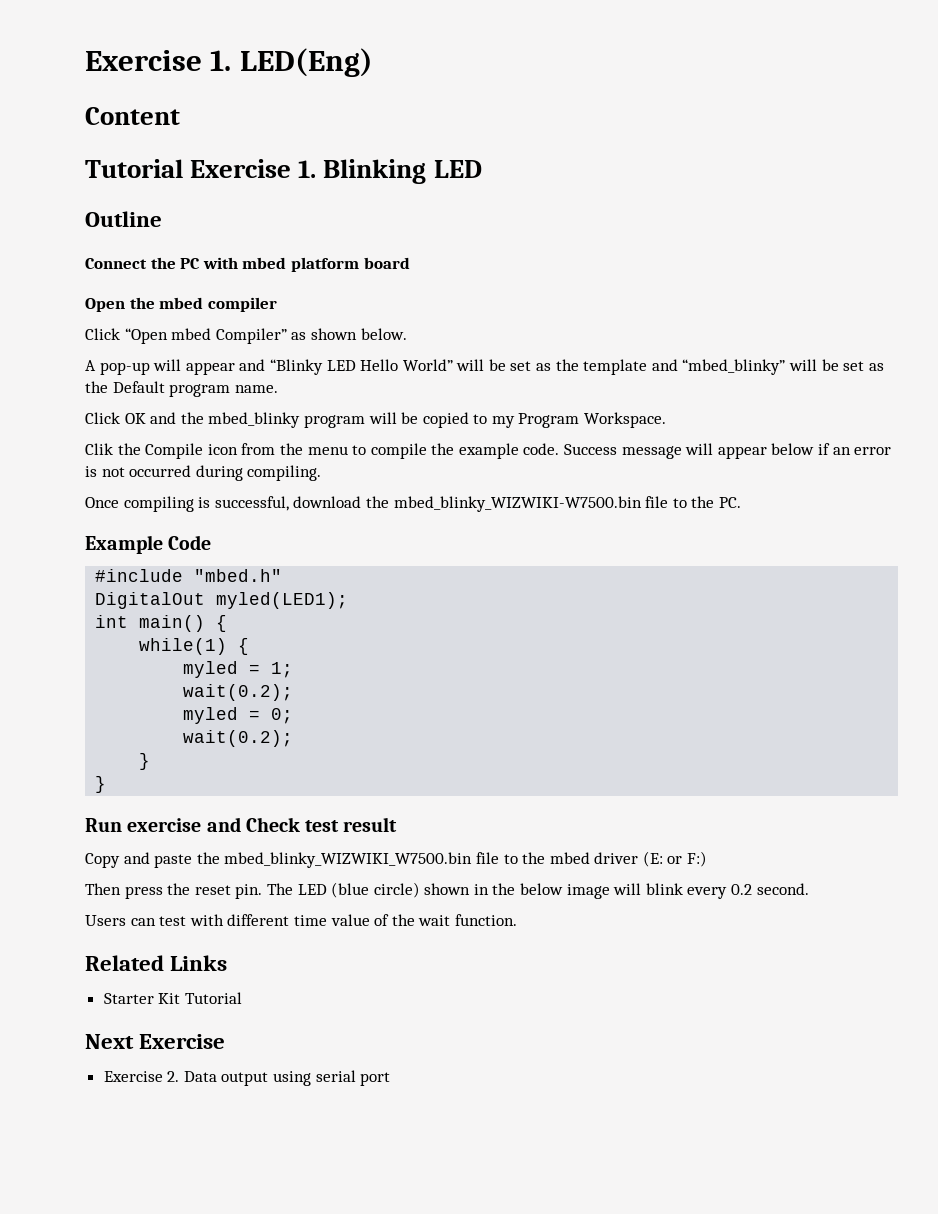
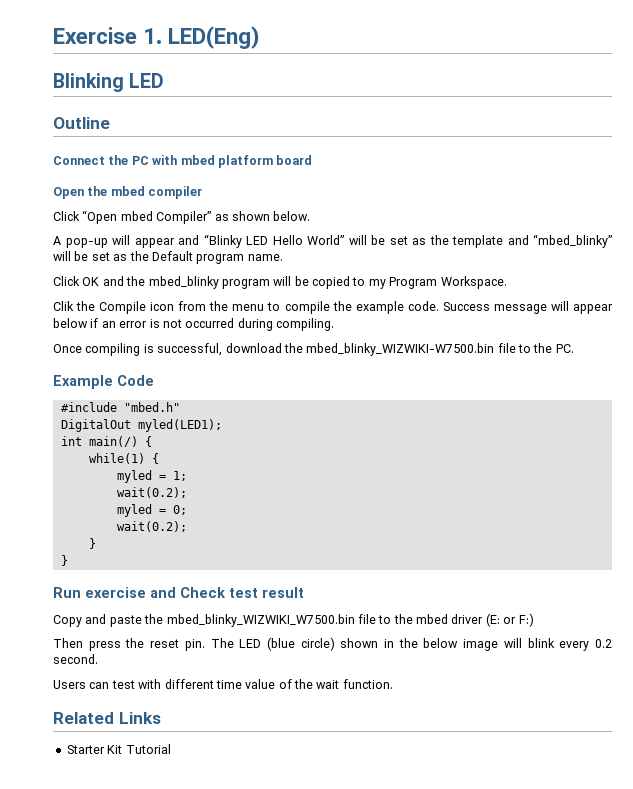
[85,107,180,125] [85,159,317,178] Content // Tutorial Exercise 1. -> (261, 37) none
[139,615,206,632] main() -> [88,436,138,447] main(/)
[85,1034,226,1049] [103,1070,391,1086] // Next Exercise // Exercise 2. Data output using serial port -> (171, 749) none

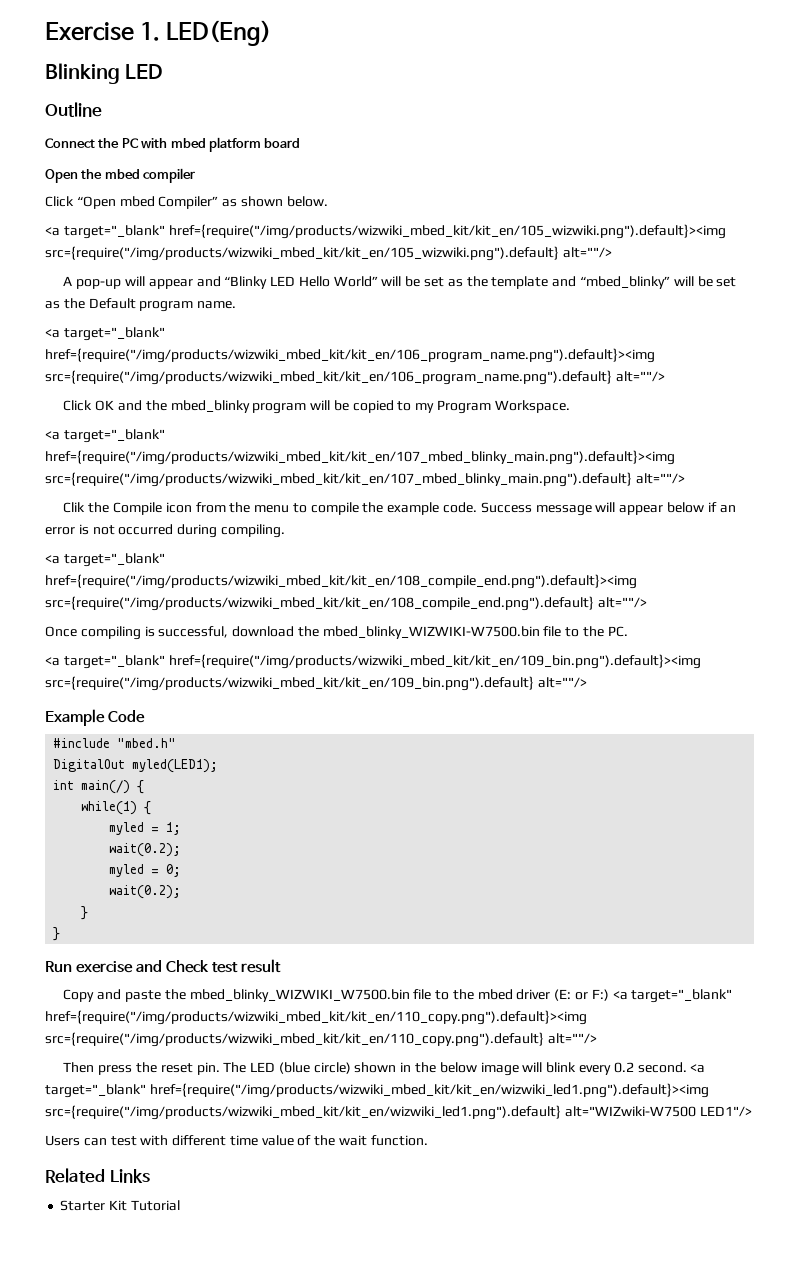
(311, 216) none -> [45,224,726,239] [45,246,612,261] // <a target="_blank" href={require("/img/products/wizwiki_mbed_kit/kit_en/105_wizwiki.png").default}><img src={require("/img/products/wizwiki_mbed_kit/kit_en/105_wizwiki.png").default} alt=""/>
(283, 257) none -> [45,327,165,341] [45,348,655,363] [45,370,665,385] // <a target="_blank" href={require("/img/products/wizwiki_mbed_kit/kit_en/106_program_name.png").default}><img src={require("/img/products/wizwiki_mbed_kit/kit_en/106_program_name.png").default} alt=""/>
(507, 282) none -> [45,429,165,443] [45,450,675,465] [45,472,685,487] // <a target="_blank" href={require("/img/products/wizwiki_mbed_kit/kit_en/107_mbed_blinky_main.png").default}><img src={require("/img/products/wizwiki_mbed_kit/kit_en/107_mbed_blinky_main.png").default} alt=""/>
(334, 324) none -> [45,553,165,567] [45,574,637,589] [45,596,647,611] // <a target="_blank" href={require("/img/products/wizwiki_mbed_kit/kit_en/108_compile_end.png").default}><img src={require("/img/products/wizwiki_mbed_kit/kit_en/108_compile_end.png").default} alt=""/>
(574, 348) none -> [45,654,701,669] [45,676,587,691] // <a target="_blank" href={require("/img/products/wizwiki_mbed_kit/kit_en/109_bin.png").default}><img src={require("/img/products/wizwiki_mbed_kit/kit_en/109_bin.png").default} alt=""/>
(534, 620) none -> [612,989,733,1003] [45,1010,587,1025] [45,1032,597,1047] <a target="_blank" href={require("/img/products/wizwiki_mbed_kit/kit_en/110_copy.png").default}><img src={require("/img/products/wizwiki_mbed_kit/kit_en/110_copy.png").default} alt=""/>
(98, 659) none -> [690,1064,706,1073] [45,1083,709,1098] [45,1105,752,1120] <a target="_blank" href={require("/img/products/wizwiki_mbed_kit/kit_en/wizwiki_led1.png").default}><img src={require("/img/products/wizwiki_mbed_kit/kit_en/wizwiki_led1.png").default} alt="WIZwiki-W7500 LED1"/>

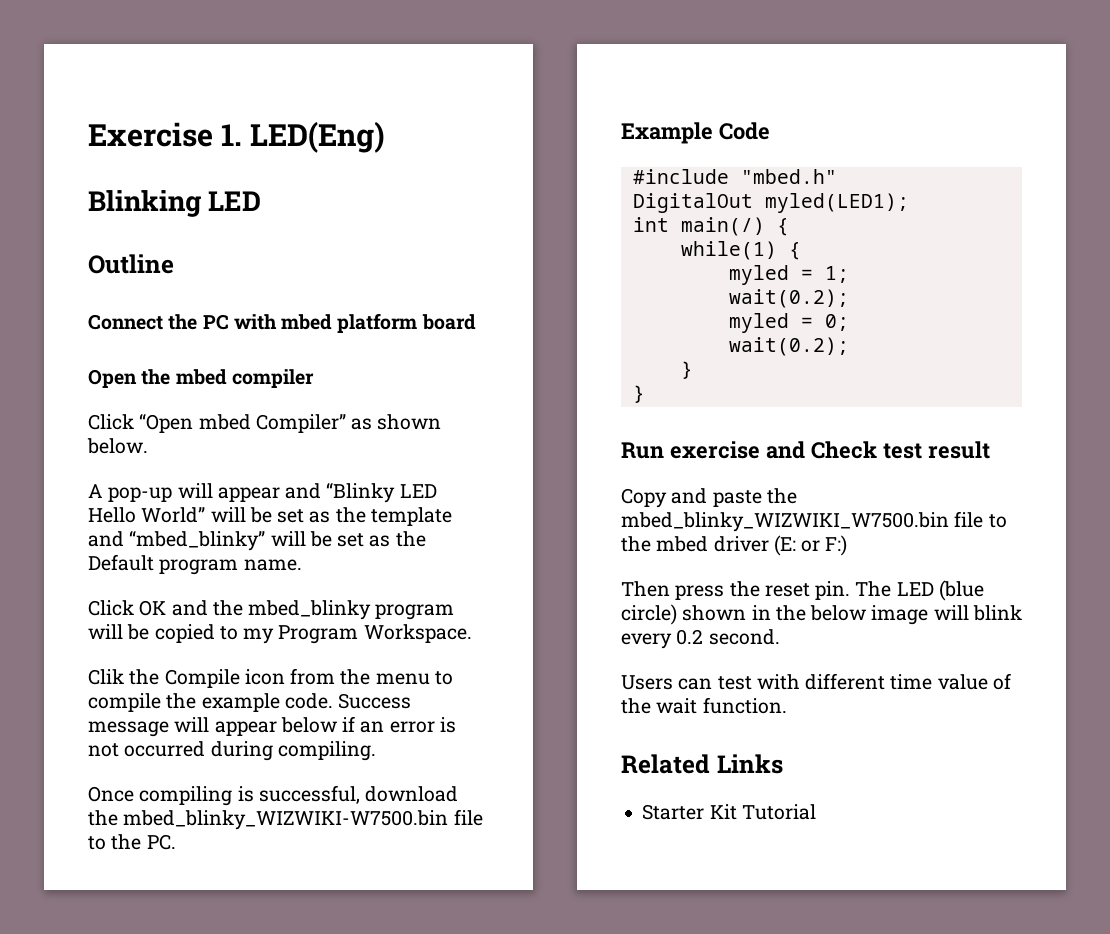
[45,224,726,239] [45,246,612,261] // <a target="_blank" href={require("/img/products/wizwiki_mbed_kit/kit_en/105_wizwiki.png").default}><img src={require("/img/products/wizwiki_mbed_kit/kit_en/105_wizwiki.png").default} alt=""/> -> (148, 446) none
[45,327,165,341] [45,348,655,363] [45,370,665,385] // <a target="_blank" href={require("/img/products/wizwiki_mbed_kit/kit_en/106_program_name.png").default}><img src={require("/img/products/wizwiki_mbed_kit/kit_en/106_program_name.png").default} alt=""/> -> (302, 565) none
[45,429,165,443] [45,450,675,465] [45,472,685,487] // <a target="_blank" href={require("/img/products/wizwiki_mbed_kit/kit_en/107_mbed_blinky_main.png").default}><img src={require("/img/products/wizwiki_mbed_kit/kit_en/107_mbed_blinky_main.png").default} alt=""/> -> (472, 633) none
[45,553,165,567] [45,574,637,589] [45,596,647,611] // <a target="_blank" href={require("/img/products/wizwiki_mbed_kit/kit_en/108_compile_end.png").default}><img src={require("/img/products/wizwiki_mbed_kit/kit_en/108_compile_end.png").default} alt=""/> -> (376, 751) none
[45,654,701,669] [45,676,587,691] // <a target="_blank" href={require("/img/products/wizwiki_mbed_kit/kit_en/109_bin.png").default}><img src={require("/img/products/wizwiki_mbed_kit/kit_en/109_bin.png").default} alt=""/> -> (176, 842) none
[612,989,733,1003] [45,1010,587,1025] [45,1032,597,1047] <a target="_blank" href={require("/img/products/wizwiki_mbed_kit/kit_en/110_copy.png").default}><img src={require("/img/products/wizwiki_mbed_kit/kit_en/110_copy.png").default} alt=""/> -> (848, 545) none
[690,1064,706,1073] [45,1083,709,1098] [45,1105,752,1120] <a target="_blank" href={require("/img/products/wizwiki_mbed_kit/kit_en/wizwiki_led1.png").default}><img src={require("/img/products/wizwiki_mbed_kit/kit_en/wizwiki_led1.png").default} alt="WIZwiki-W7500 LED1"/> -> (780, 637) none

